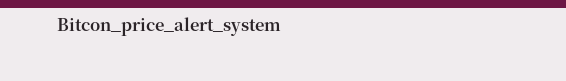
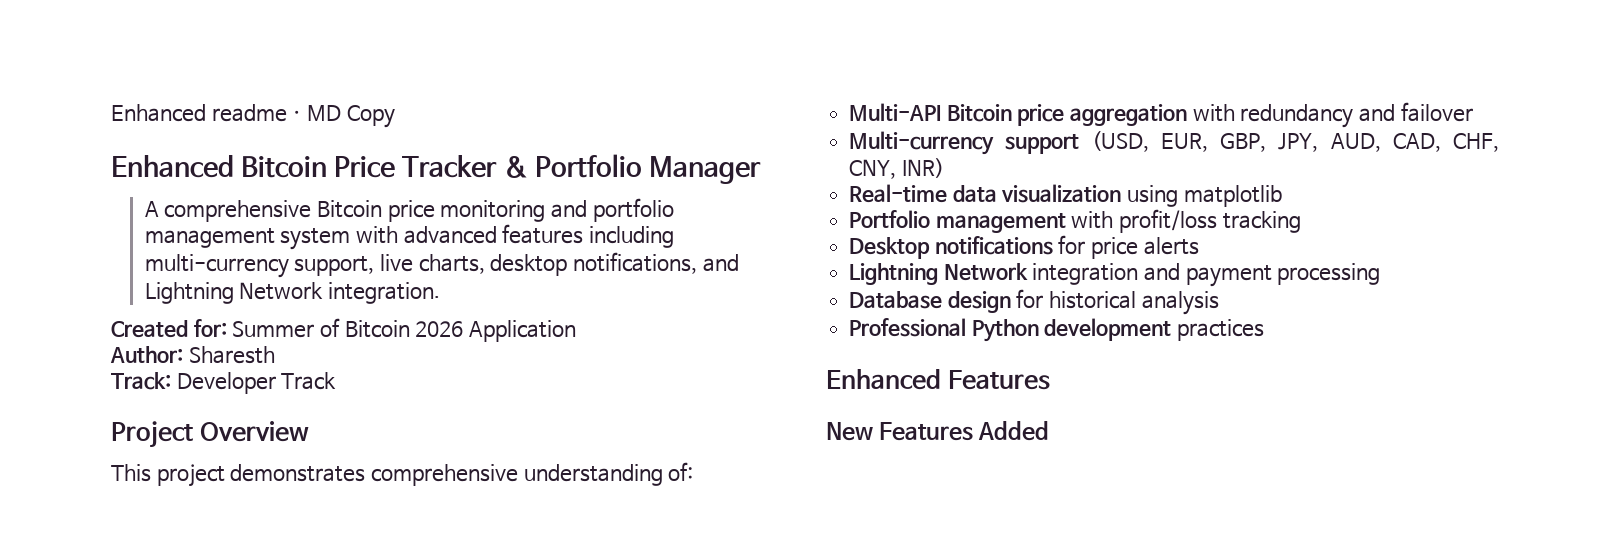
[57,17,281,36] Bitcon_price_alert_system -> [111,104,395,128] [111,154,761,184] [144,198,674,222] [144,224,674,250] [144,252,739,278] [144,282,440,304] [111,318,576,342] [110,346,275,364] [111,372,337,394] [111,421,309,448] [111,462,694,487] [849,102,1473,128] [849,131,1499,155] [849,158,944,179] [849,184,1282,207] [849,209,1301,233] [849,235,1199,259] [849,263,1381,287] [849,289,1219,315] [849,318,1265,342] [826,369,1050,390] [826,421,1050,441] Enhanced readme · MD Copy // Enhanced Bitcoin Price Tracker & Portfolio Manager // A comprehensive Bitcoin price monitoring and portfolio management system with advanced features including multi-currency support, live charts, desktop notifications, and Lightning Network integration. // Created for: Summer of Bitcoin 2026 Application // Author: Sharesth // Track: Developer Track // Project Overview // This project demonstrates comprehensive understanding of: // Multi-API Bitcoin price aggregation with redundancy and failover // Multi-currency support (USD, EUR, GBP, JPY, AUD, CAD, CHF, CNY, INR) // Real-time data visualization using matplotlib // Portfolio management with profit/loss tracking // Desktop notifications for price alerts // Lightning Network integration and payment processing // Database design for historical analysis // Professional Python development practices // Enhanced Features // New Features Added

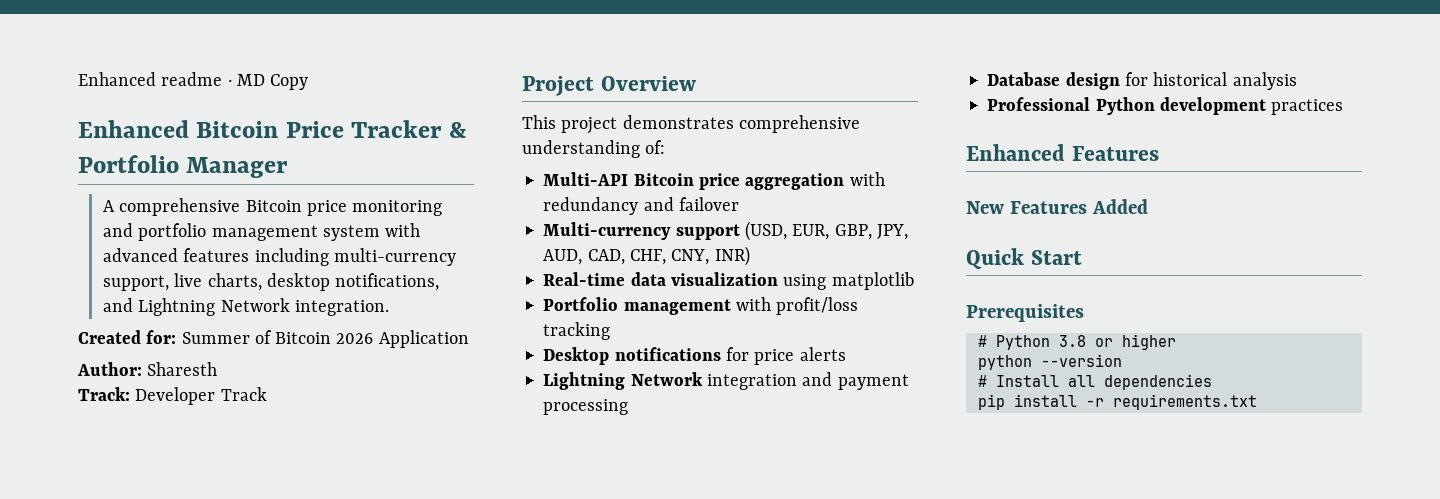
(1050, 431) none -> [966,248,1082,269] [966,304,1084,322] [977,334,1176,350] [977,354,1122,370] [977,374,1212,390] [977,394,1257,410] // Quick Start // Prerequisites // # Python 3.8 or higher // python --version // # Install all dependencies // pip install -r requirements.txt

